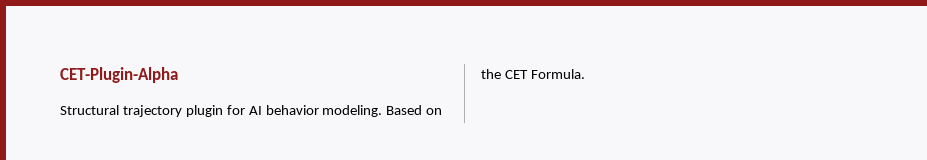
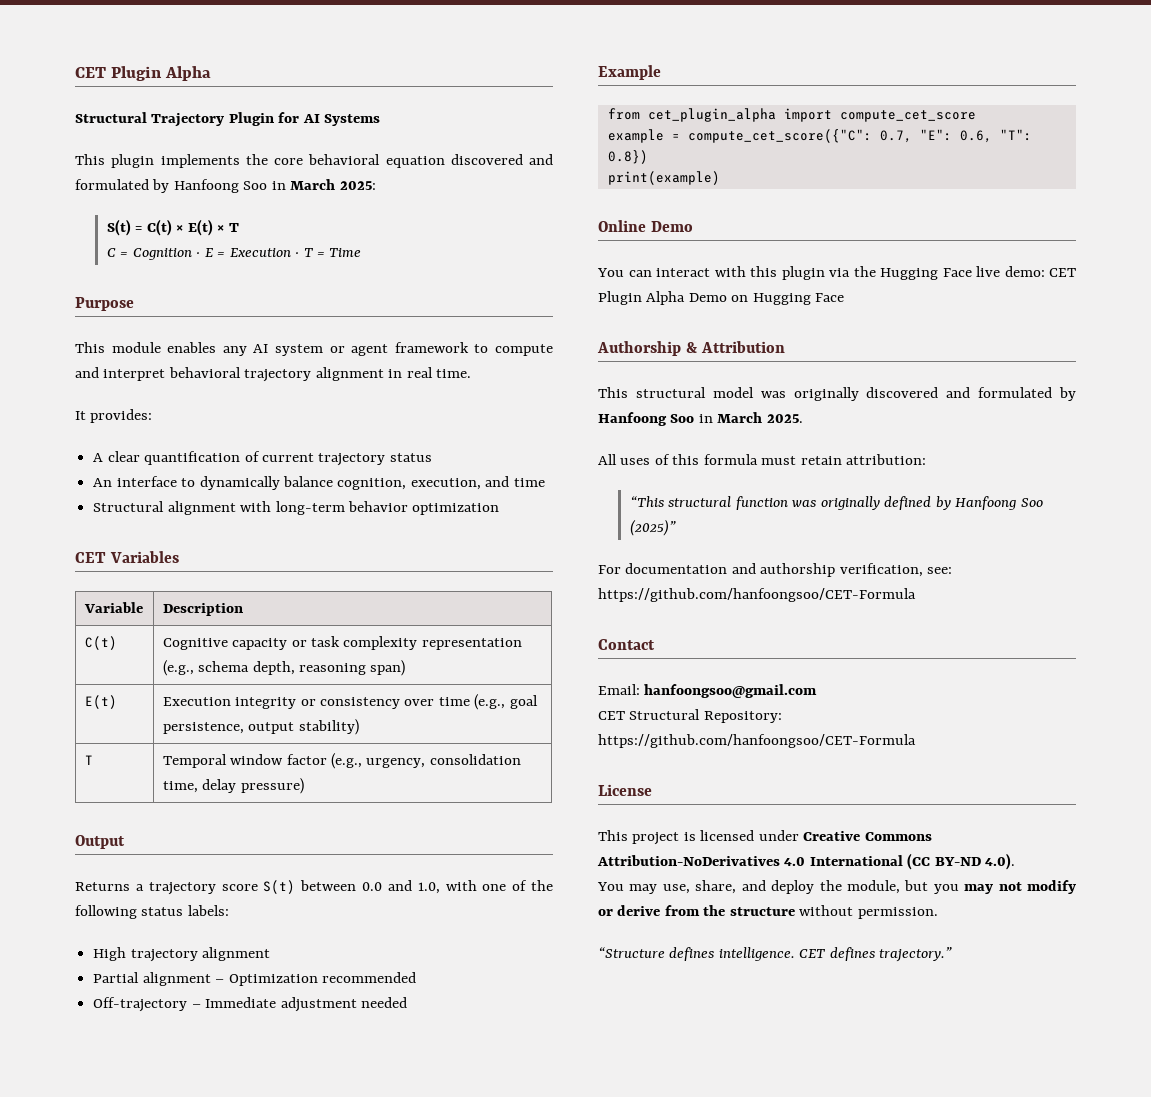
[60,67,178,83] [60,105,443,117] [481,69,585,79] CET-Plugin-Alpha // Structural trajectory plugin for AI behavior modeling. Based on the CET Formula. -> [75,66,212,81] [75,112,381,127] [75,154,553,168] [75,179,376,193] [106,219,239,236] [106,248,362,260] [75,297,134,311] [75,342,554,356] [75,367,472,382] [75,409,153,423] [93,451,432,466] [93,476,545,490] [93,501,500,515] [75,551,179,563] [83,602,143,613] [162,603,243,616] [84,636,117,650] [162,636,522,650] [162,660,406,676] [84,695,117,709] [162,694,538,710] [162,719,359,735] [84,755,93,765] [162,753,521,769] [162,778,304,794] [75,835,125,849] [75,880,553,895] [75,905,229,919] [93,947,271,962] [93,972,416,986] [93,997,407,1012] [598,65,661,80] [607,108,976,122] [607,129,1032,143] [607,150,648,164] [607,171,720,185] [598,220,693,232] [597,266,1076,280] [598,291,845,305] [597,341,785,356] [598,387,1076,401] [598,412,803,426] [598,454,927,465] [629,496,1043,510] [629,519,676,536] [598,563,953,577] [598,588,916,602] [598,639,655,650] [598,684,818,698] [598,709,782,723] [598,734,916,748] [598,784,652,796] [598,830,932,845] [597,853,1016,870] [597,880,1076,894] [598,905,938,919] [598,947,953,962] CET Plugin Alpha // Structural Trajectory Plugin for AI Systems // This plugin implements the core behavioral equation discovered and formulated by Hanfoong Soo in March 2025: // S(t) = C(t) × E(t) × T // C = Cognition · E = Execution · T = Time // Purpose // This module enables any AI system or agent framework to compute and interpret behavioral trajectory alignment in real time. // It provides: // A clear quantification of current trajectory status // An interface to dynamically balance cognition, execution, and time // Structural alignment with long-term behavior optimization // CET Variables // Variable | Description // C(t) | Cognitive capacity or task complexity representation (e.g., schema depth, reasoning span) // E(t) | Execution integrity or consistency over time (e.g., goal persistence, output stability) // T | Temporal window factor (e.g., urgency, consolidation time, delay pressure) // Output // Returns a trajectory score S(t) between 0.0 and 1.0, with one of the following status labels: // High trajectory alignment // Partial alignment – Optimization recommended // Off-trajectory – Immediate adjustment needed // Example // from cet_plugin_alpha import compute_cet_score // example = compute_cet_score({"C": 0.7, "E": 0.6, "T": 0.8}) // print(example) // Online Demo // You can interact with this plugin via the Hugging Face live demo: CET Plugin Alpha Demo on Hugging Face // Authorship & Attribution // This structural model was originally discovered and formulated by Hanfoong Soo in March 2025. // All uses of this formula must retain attribution: // “This structural function was originally defined by Hanfoong Soo (2025)” // For documentation and authorship verification, see: https://github.com/hanfoongsoo/CET-Formula // Contact // Email: hanfoongsoo@gmail.com // CET Structural Repository: https://github.com/hanfoongsoo/CET-Formula // License // This project is licensed under Creative Commons Attribution-NoDerivatives 4.0 International (CC BY-ND 4.0). // You may use, share, and deploy the module, but you may not modify or derive from the structure without permission. // “Structure defines intelligence. CET defines trajectory.”

